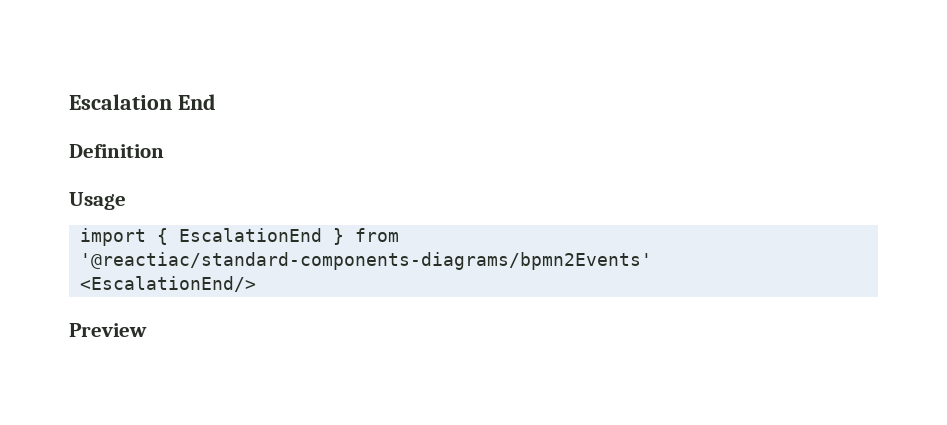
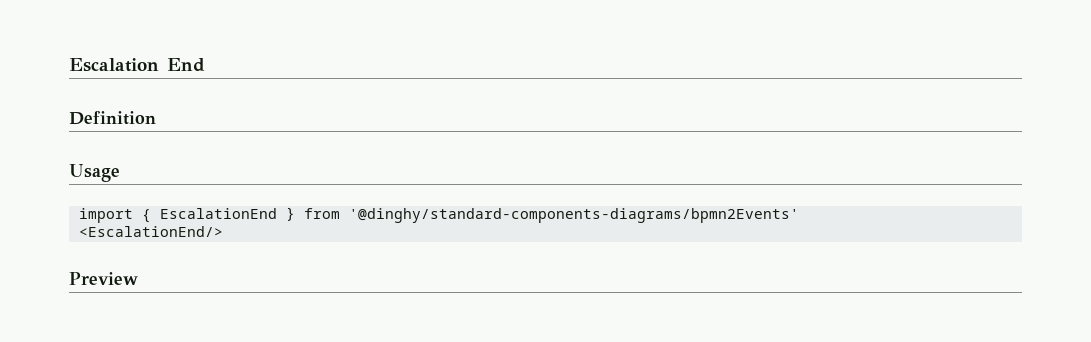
[80,252,653,270] '@reactiac/standard-components-diagrams/bpmn2Events' -> [349,208,800,223] '@dinghy/standard-components-diagrams/bpmn2Events'

